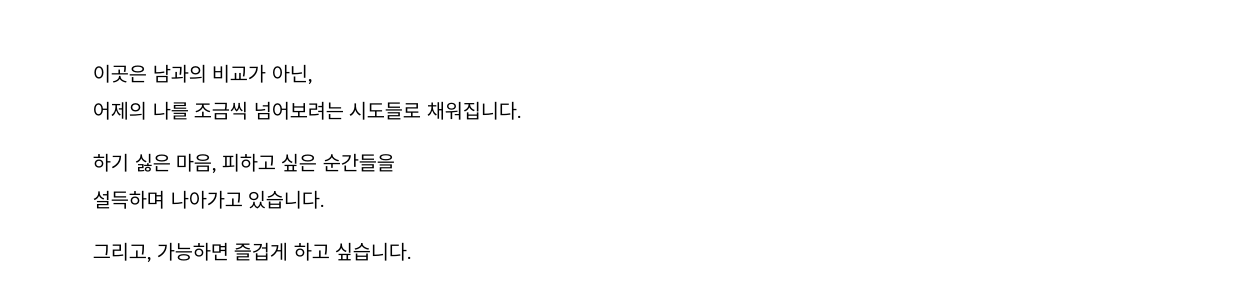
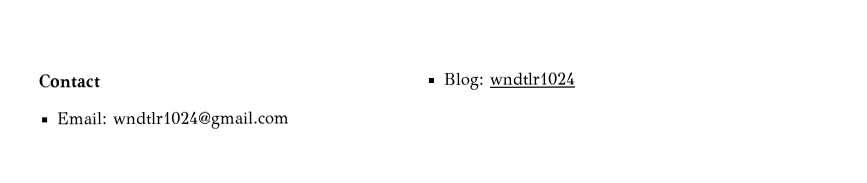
[93,64,312,85] [93,101,521,120] [93,153,395,174] [93,190,325,209] [93,242,412,263] 이곳은 남과의 비교가 아닌, // 어제의 나를 조금씩 넘어보려는 시도들로 채워집니다. // 하기 싫은 마음, 피하고 싶은 순간들을 // 설득하며 나아가고 있습니다. // 그리고, 가능하면 즐겁게 하고 싶습니다. -> [38,73,100,89] [57,111,291,130] [443,72,576,90] Contact // Email: wndtlr1024@gmail.com // Blog: wndtlr1024

